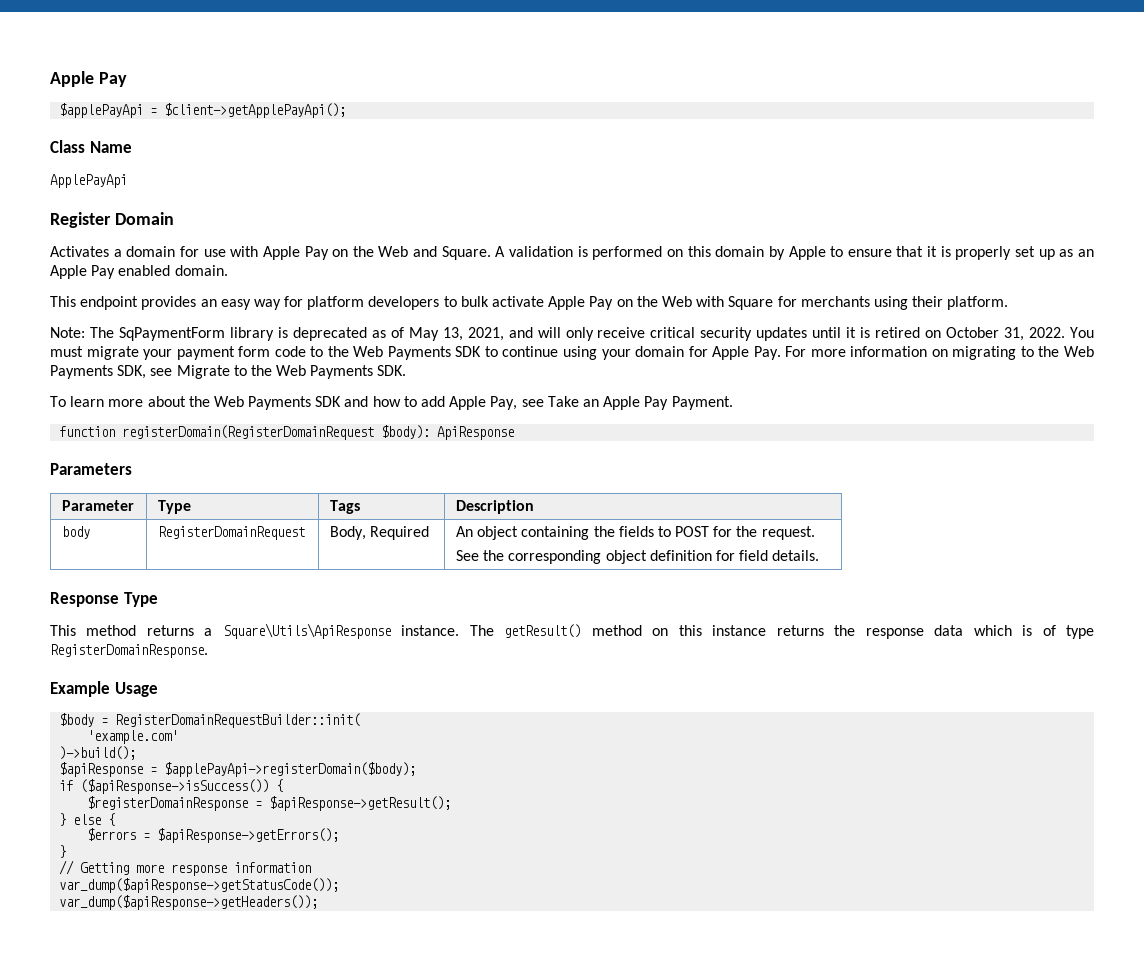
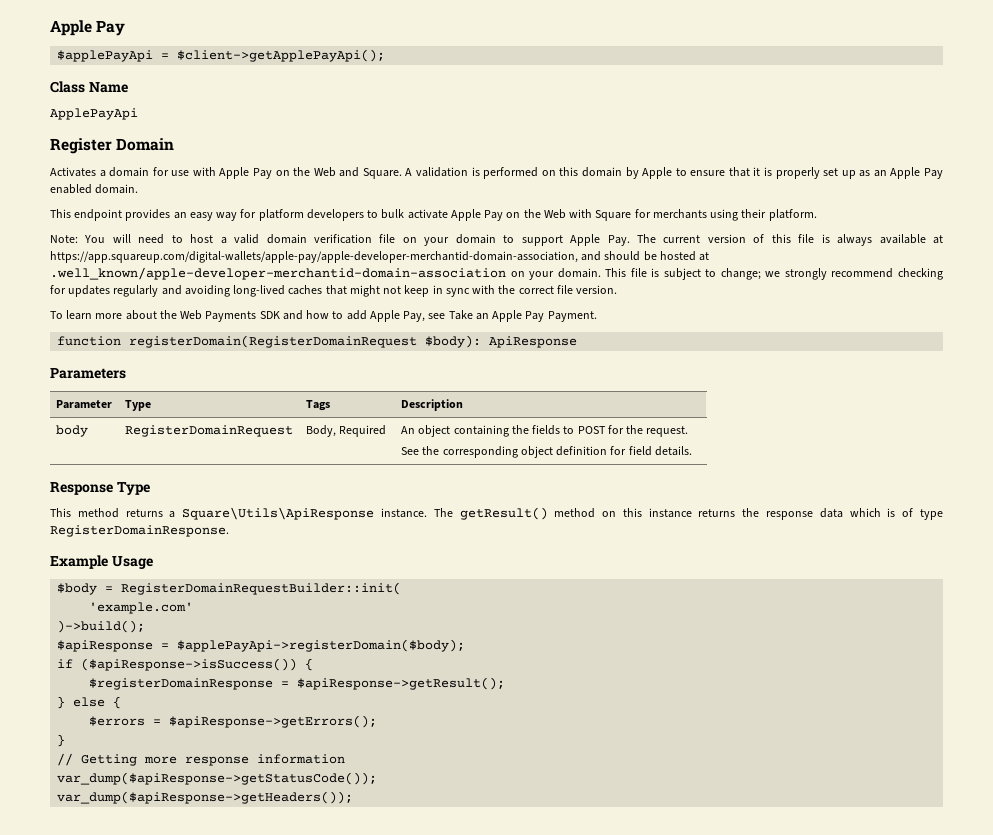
[89,327,1094,341] [50,346,1095,360] [50,365,407,379] The SqPaymentForm library is deprecated as of May 13, 2021, and will only receive critical security updates until it is retired on October 31, 2022. You must migrate your payment form code to the Web Payments SDK to continue using your domain for Apple Pay. For more information on migrating to the Web Payments SDK, see Migrate to the Web Payments SDK. -> [84,234,944,246] [50,251,710,263] [50,267,944,280] [50,285,618,297] You will need to host a valid domain verification file on your domain to support Apple Pay. The current version of this file is always available at https://app.squareup.com/digital-wallets/apple-pay/apple-developer-merchantid-domain-association, and should be hosted at .well_known/apple-developer-merchantid-domain-association on your domain. This file is subject to change; we strongly recommend checking for updates regularly and avoiding long-lived caches that might not keep in sync with the correct file version.

